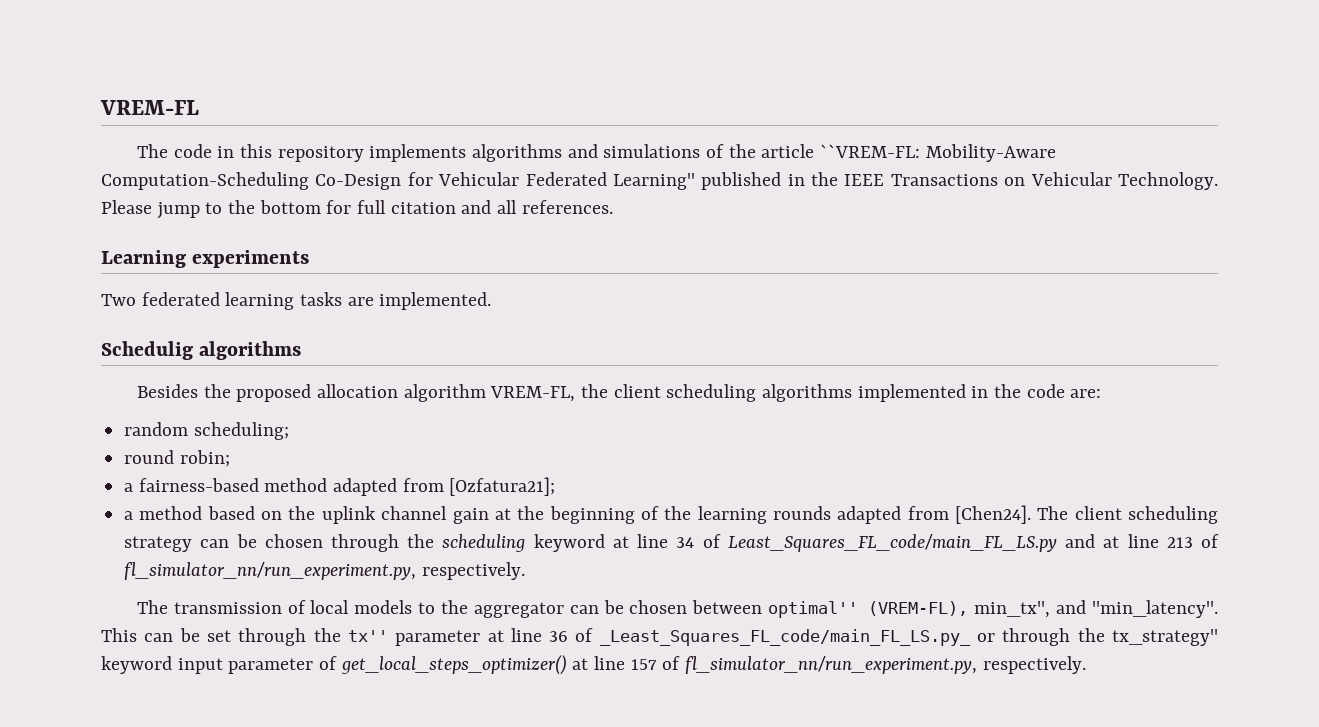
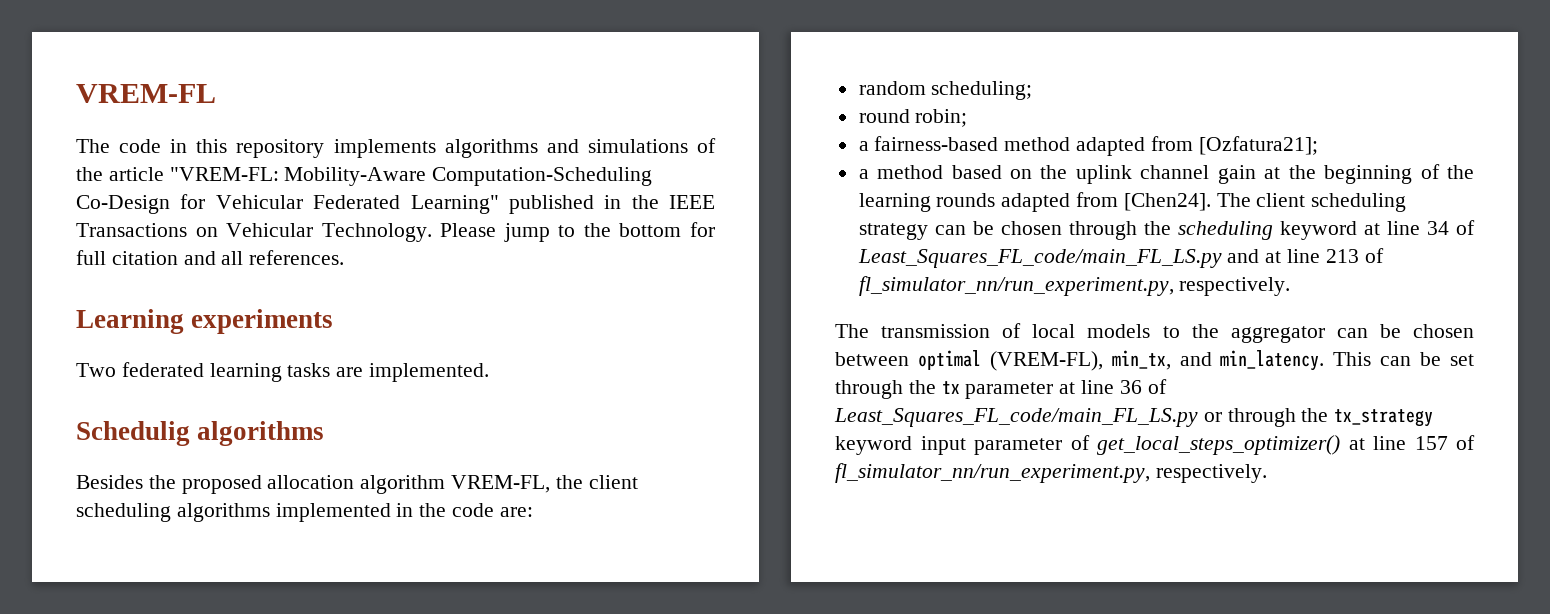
[819,144,920,158] ``VREM-FL: -> [169,167,279,181] "VREM-FL:
[612,173,695,190] Learning'' -> [410,195,499,214] Learning"
[768,600,1218,618] optimal'' (VREM-FL), min_tx'', and ''min_latency''. -> [917,350,1325,371] optimal (VREM-FL), min_tx, and min_latency.
[347,630,388,642] tx'' -> [941,381,960,394] tx
[599,629,971,646] _Least_Squares_FL_code/main_FL_LS.py_ -> [834,408,1198,427] Least_Squares_FL_code/main_FL_LS.py
[1112,629,1218,646] tx_strategy'' -> [1334,409,1434,427] tx_strategy

